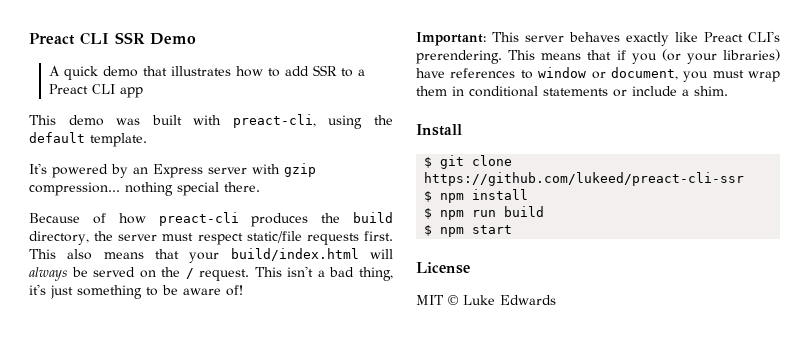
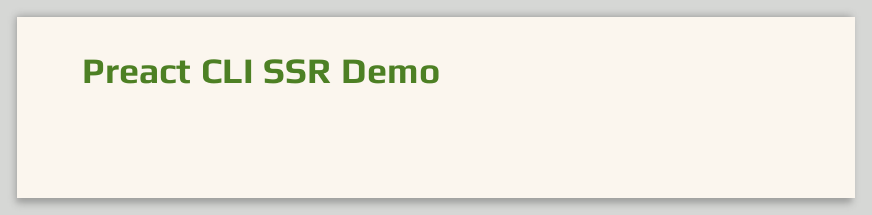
[48,65,365,80] [48,84,143,98] [29,114,393,129] [29,132,147,147] [29,163,316,178] [29,182,260,196] [29,212,393,227] [29,231,393,245] [29,248,393,263] [29,266,393,281] [29,284,243,299] [416,31,780,46] [416,49,780,64] [416,67,780,82] [416,86,728,97] [416,124,462,136] [424,155,513,169] [424,172,745,186] [424,189,529,203] [424,206,545,220] [424,225,513,237] [416,262,470,274] [416,295,556,305] // A quick demo that illustrates how to add SSR to a Preact CLI app // This demo was built with preact-cli, using the default template. // It's powered by an Express server with gzip compression... nothing special there. // Because of how preact-cli produces the build directory, the server must respect static/file requests first. This also means that your build/index.html will always be served on the / request. This isn't a bad thing, it's just something to be aware of! // Important: This server behaves exactly like Preact CLI's prerendering. This means that if you (or your libraries) have references to window or document, you must wrap them in conditional statements or include a shim. // Install // $ git clone https://github.com/lukeed/preact-cli-ssr // $ npm install // $ npm run build // $ npm start // License // MIT © Luke Edwards -> (441, 71) none

